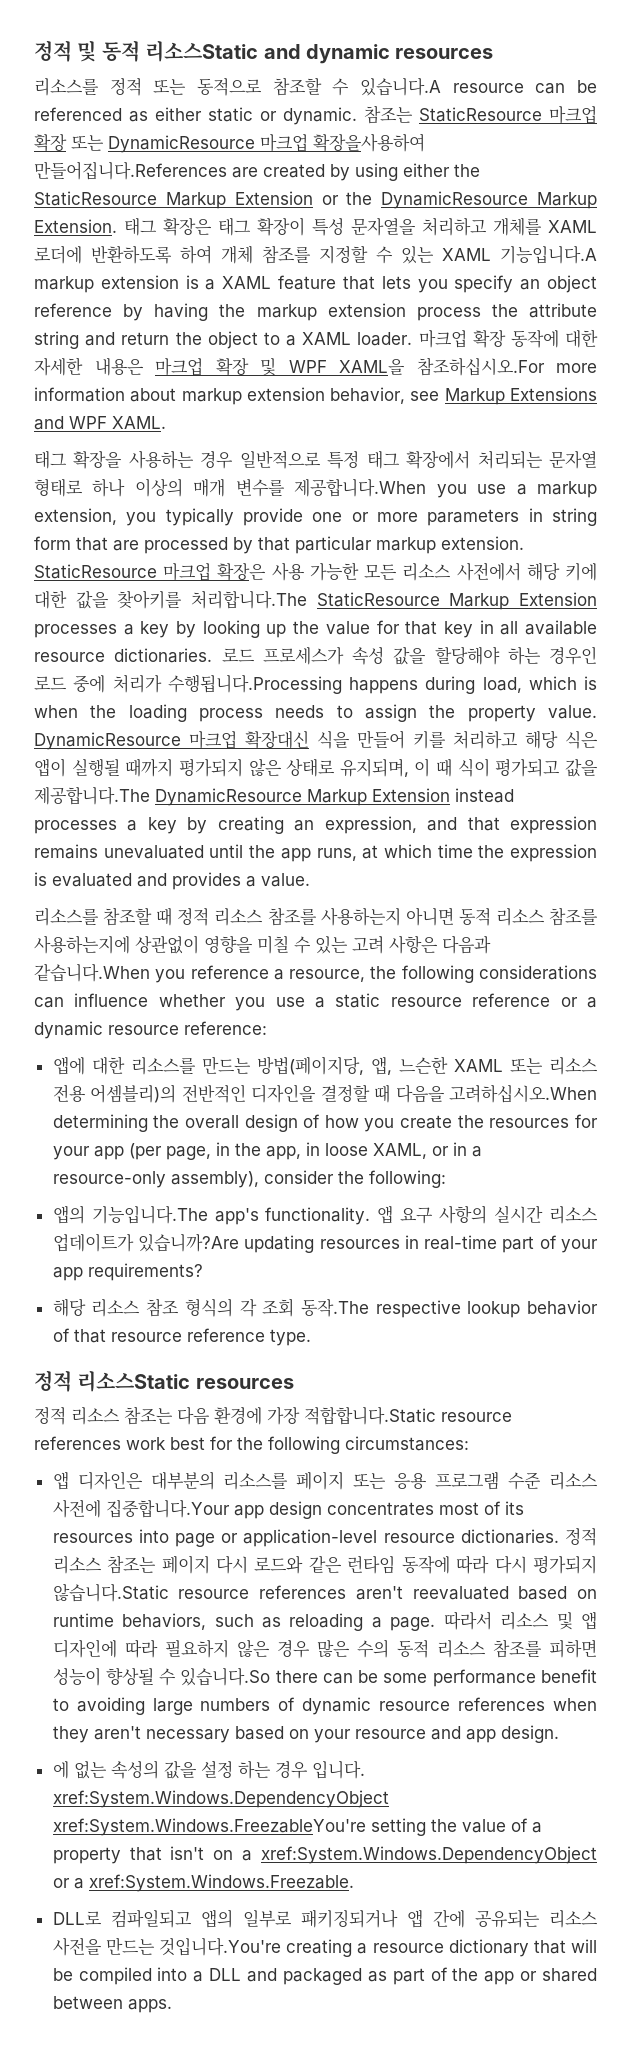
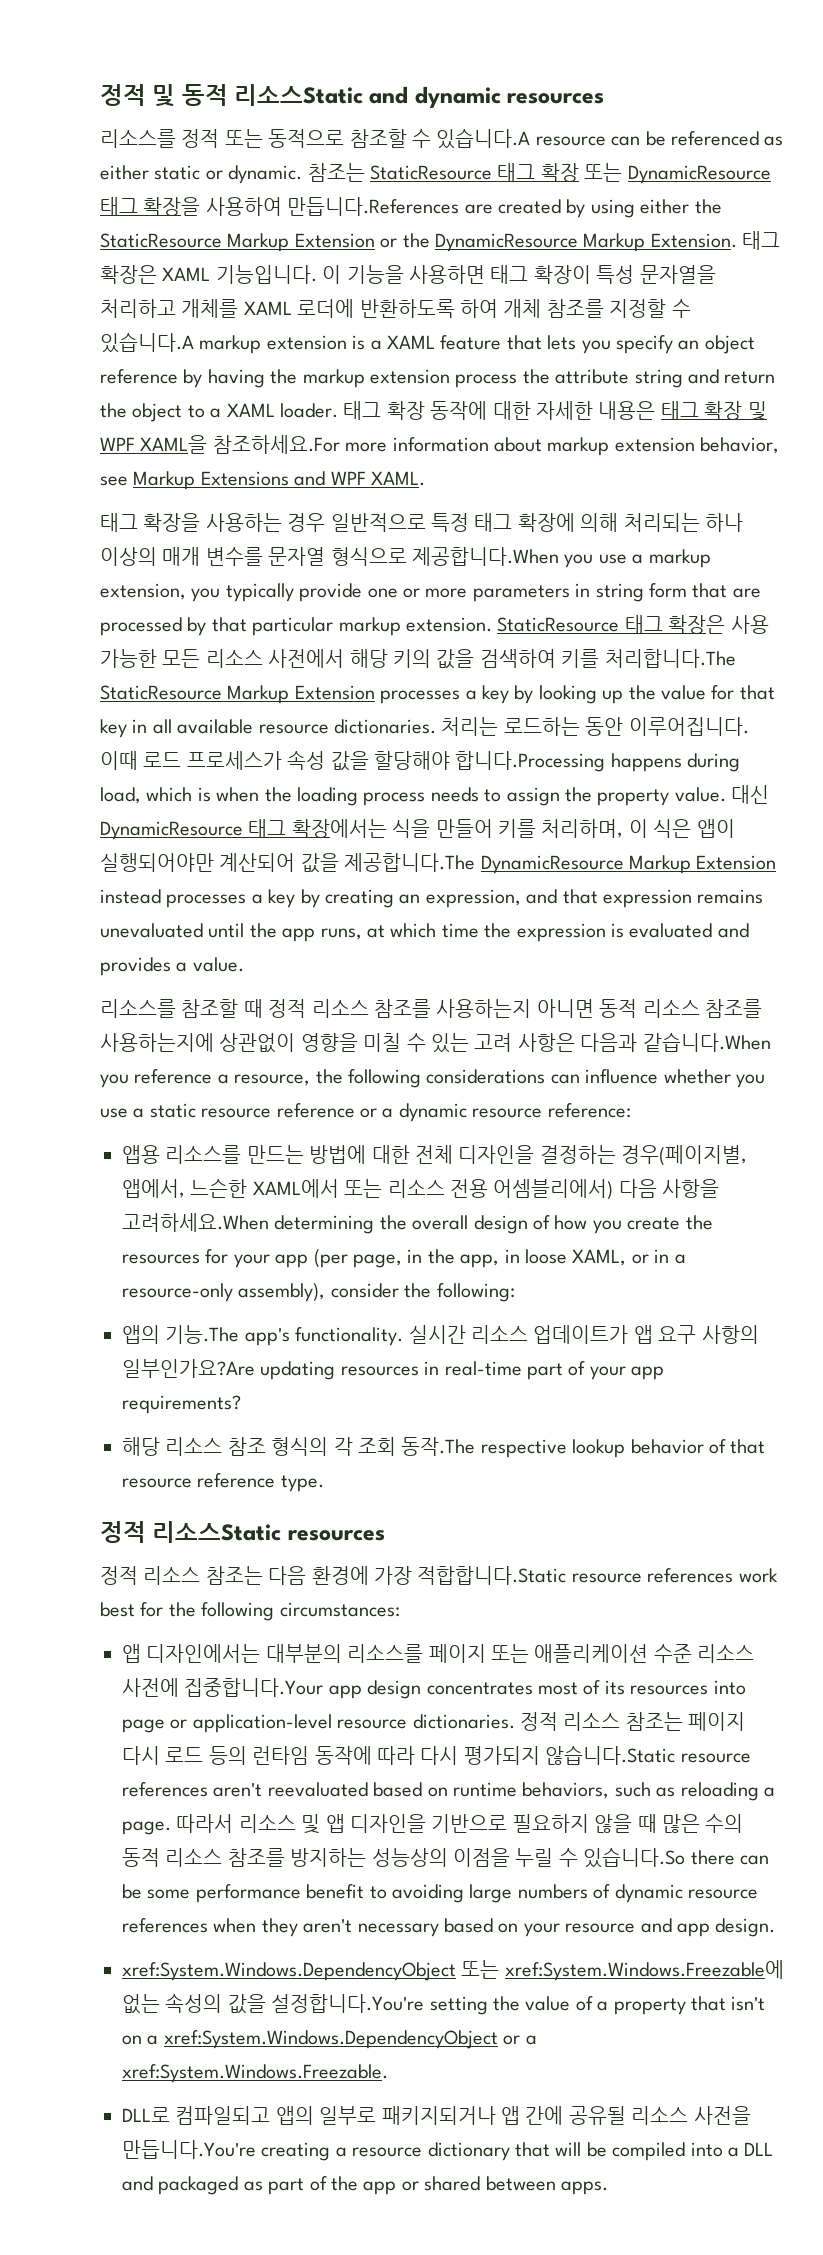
[549,106,597,124] 마크업 -> [497,163,536,182] 태그
[260,133,425,152] [34,161,227,180] 마크업 확장을사용하여 만들어집니다.References -> [100,197,460,216] 태그 확장을 사용하여 만듭니다.References
(212, 227) none -> [162,265,485,284] XAML 기능입니다. 이 기능을 사용하면
[401,246,597,264] 있는 XAML 기능입니다.A -> [100,332,194,353] 있습니다.A
[418,330,467,348] 마크업 -> [343,401,382,420] 태그
[155,358,203,376] 마크업 -> [660,401,699,420] 태그
[416,357,545,376] 참조하십시오.For -> [212,435,340,454] 참조하세요.For
[406,450,598,469] [34,478,83,497] 확장에서 처리되는 문자열 형태로 -> [517,513,700,532] 확장에 의해 처리되는
(285, 487) none -> [268,547,407,566] 문자열 형식으로
[163,563,212,581] 마크업 -> [624,615,663,634] 태그
[565,563,597,581] [34,590,183,609] 키에 대한 값을 찾아키를 -> [393,649,600,669] 키의 값을 검색하여 키를
(213, 655) none -> [441,717,749,736] [100,751,138,770] 처리는 로드하는 동안 이루어집니다. 이때
[507,646,597,665] [34,674,342,694] 하는 경우인 로드 중에 처리가 수행됩니다.Processing -> [455,751,606,772] 합니다.Processing
[34,730,598,750] [34,758,561,777] DynamicResource 마크업 확장대신 식을 만들어 키를 처리하고 해당 식은 앱이 실행될 때까지 평가되지 않은 상태로 유지되며, 이 때 식이 평가되고 -> [731,785,770,804] [100,819,735,840] [100,853,296,872] 대신 DynamicResource 태그 확장에서는 식을 만들어 키를 처리하며, 이 식은 앱이 실행되어야만 계산되어
[52,1056,598,1075] [52,1084,597,1103] 앱에 대한 리소스를 만드는 방법(페이지당, 앱, 느슨한 XAML 또는 리소스 전용 어셈블리)의 전반적인 디자인을 결정할 때 다음을 고려하십시오.When -> [122,1145,748,1166] [122,1178,720,1200] [122,1213,269,1232] 앱용 리소스를 만드는 방법에 대한 전체 디자인을 결정하는 경우(페이지별, 앱에서, 느슨한 XAML에서 또는 리소스 전용 어셈블리에서) 다음 사항을 고려하세요.When
[91,1206,208,1224] 기능입니다.The -> [165,1325,240,1344] 기능.The
[377,1205,599,1224] [52,1233,239,1252] 앱 요구 사항의 실시간 리소스 업데이트가 있습니까?Are -> [408,1325,759,1344] [122,1359,255,1378] 실시간 리소스 업데이트가 앱 요구 사항의 일부인가요?Are
[77,1471,143,1490] 디자인은 -> [146,1644,261,1663] 디자인에서는
[394,1471,500,1490] 응용 프로그램 -> [534,1644,649,1663] 애플리케이션
[254,1555,342,1574] 로드와 같은 -> [165,1746,247,1765] 로드 등의
[52,1639,310,1658] 디자인에 따라 필요하지 않은 경우 -> [350,1814,657,1833] 디자인을 기반으로 필요하지 않을 때
[548,1639,597,1658] [52,1667,154,1686] 피하면 성능이 향상될 -> [290,1848,554,1867] 방지하는 성능상의 이점을 누릴
[52,1760,365,1779] [52,1790,389,1808] [52,1818,366,1836] 에 없는 속성의 값을 설정 하는 경우 입니다. xref:System.Windows.DependencyObject xref:System.Windows.FreezableYou're -> [122,1960,784,1981] [122,1993,425,2014] xref:System.Windows.DependencyObject 또는 xref:System.Windows.Freezable에 없는 속성의 값을 설정합니다.You're
[300,1909,398,1928] 패키징되거나 -> [381,2106,496,2125] 패키지되거나
[474,1910,540,1928] 공유되는 -> [568,2106,626,2125] 공유될
[105,1937,282,1956] 만드는 것입니다.You're -> [122,2140,256,2159] 만듭니다.You're

